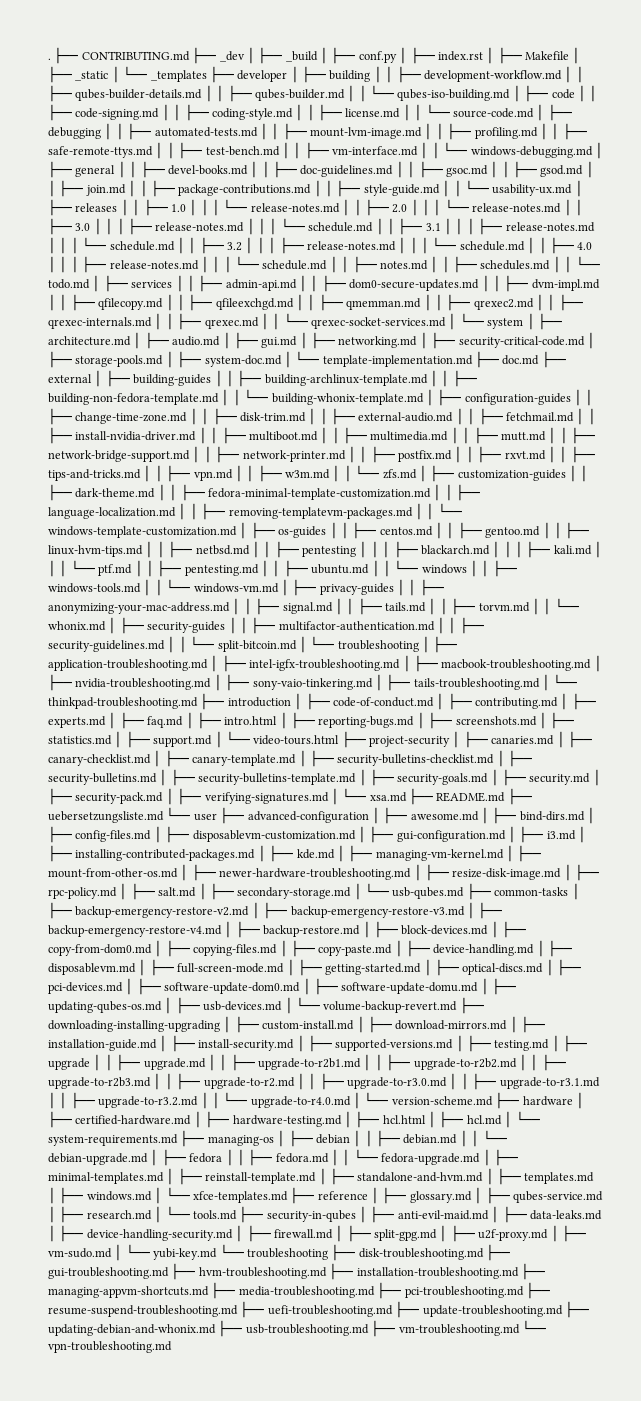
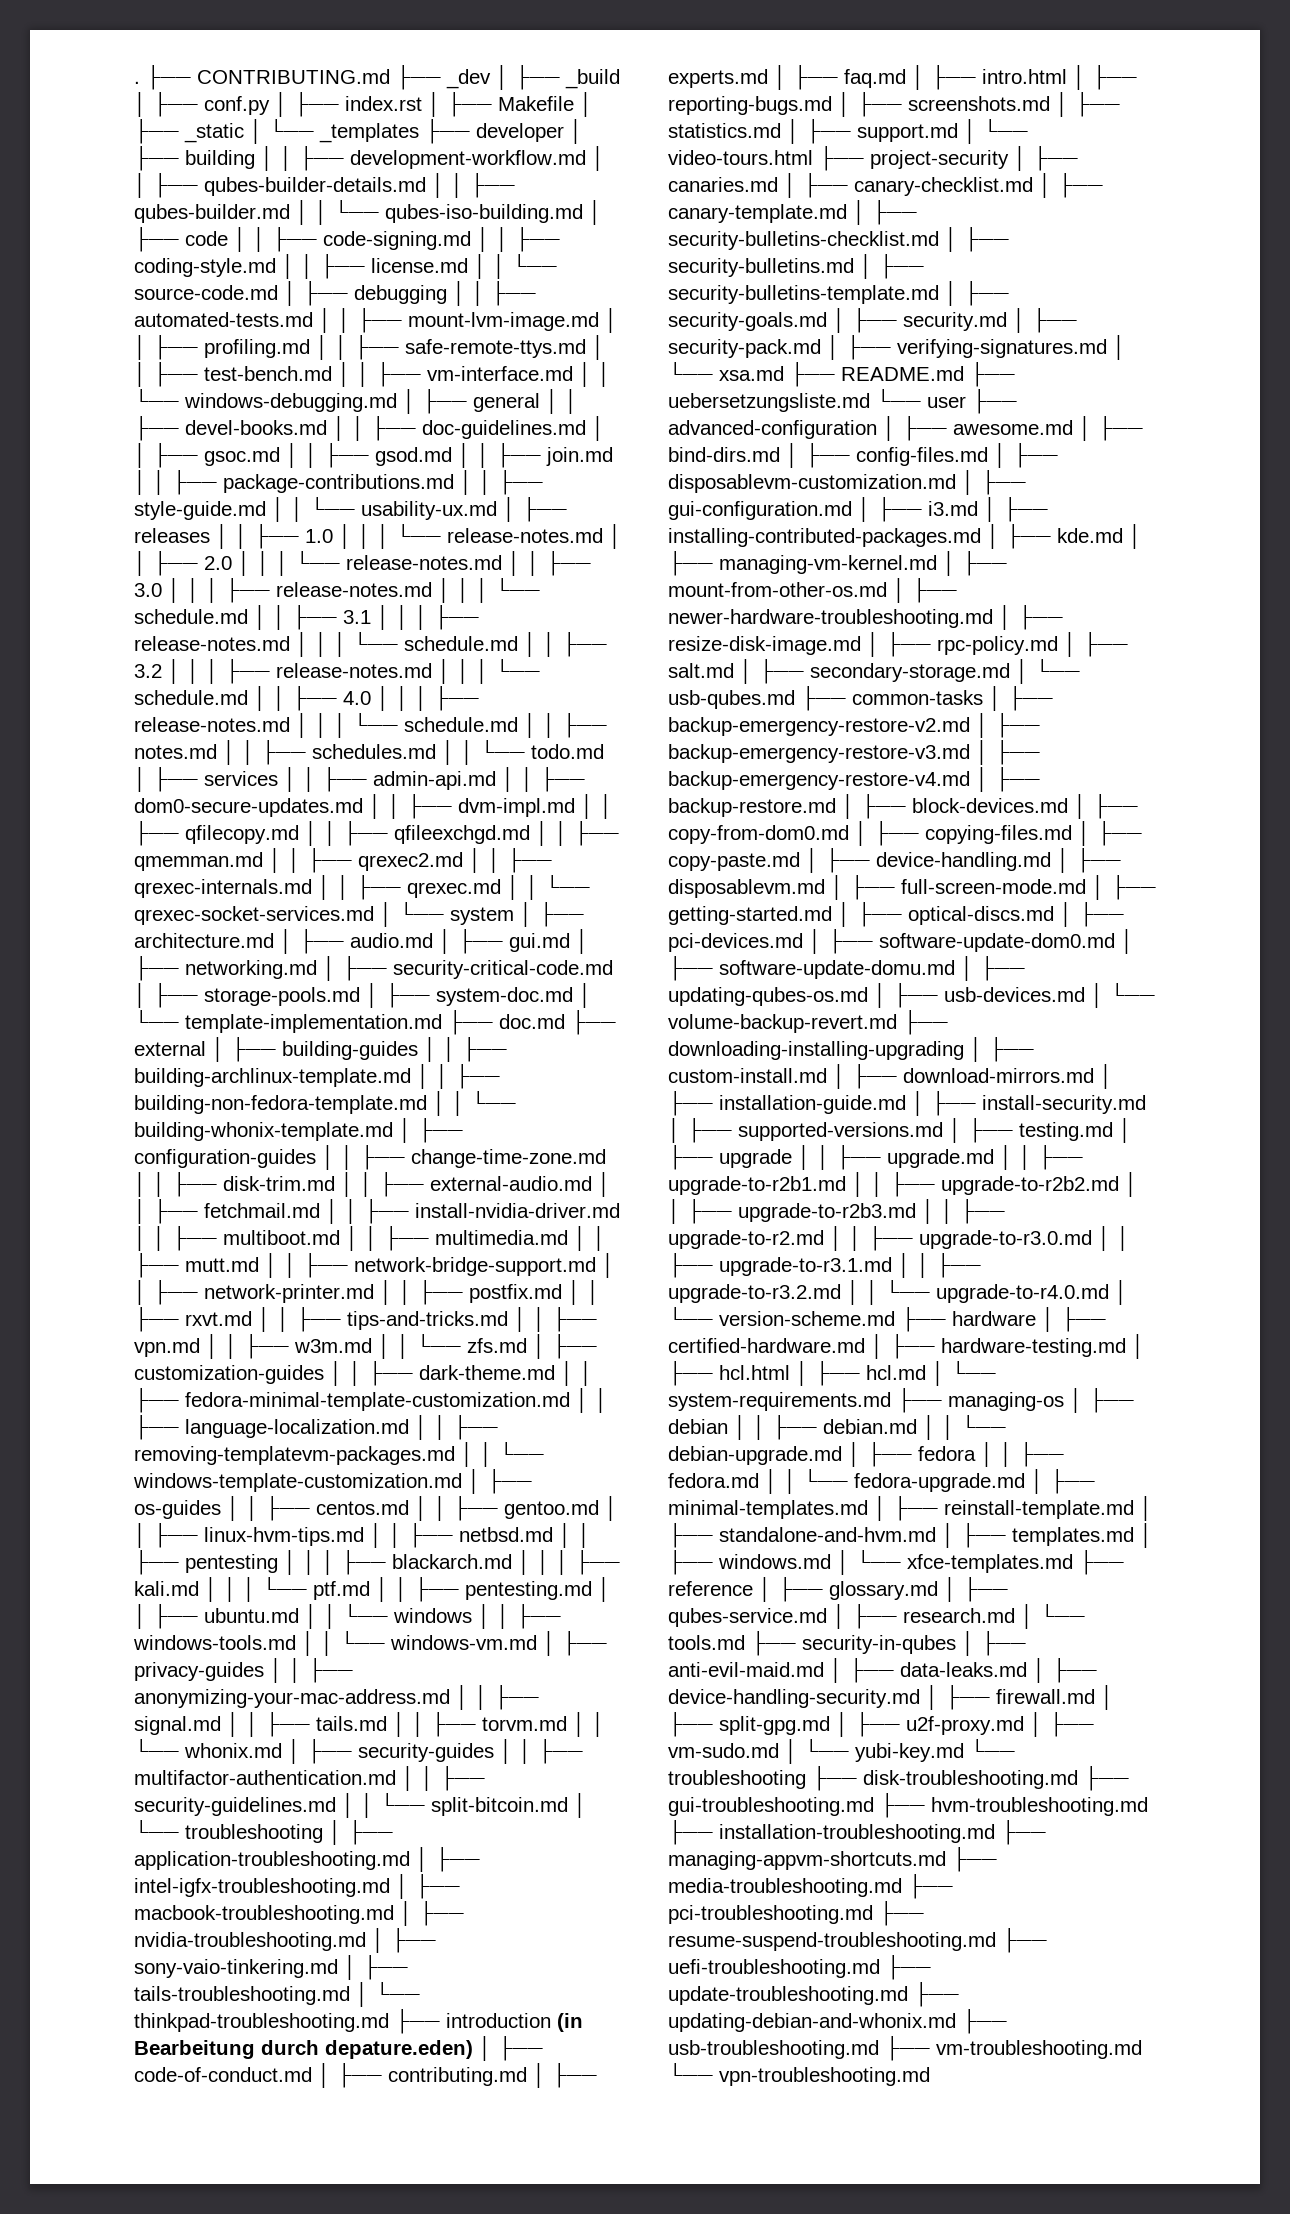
(291, 702) none -> [557,2013,583,2032] [134,2040,473,2059] (in Bearbeitung durch depature.eden)

